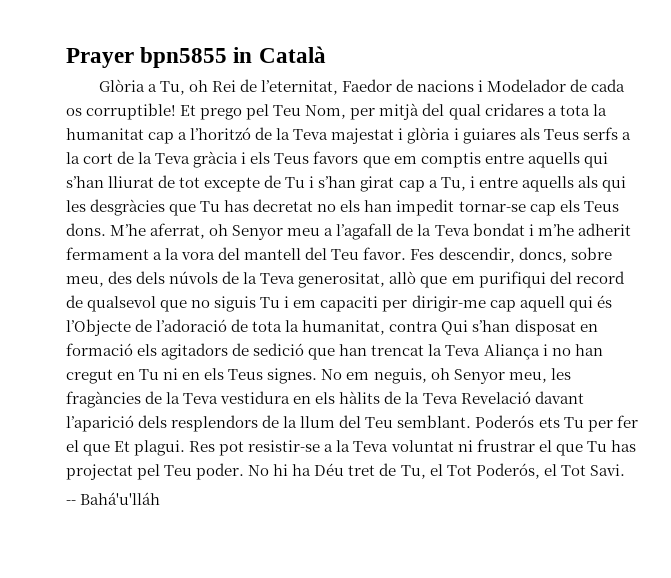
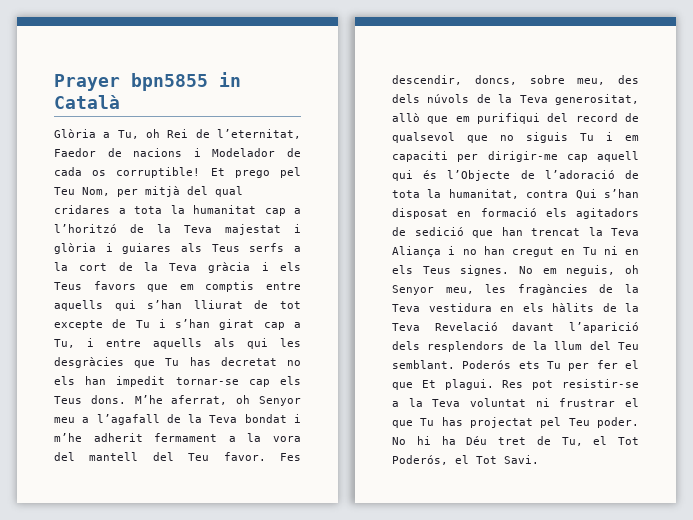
[66,492,161,505] // -- Bahá'u'lláh -> (539, 459) none

